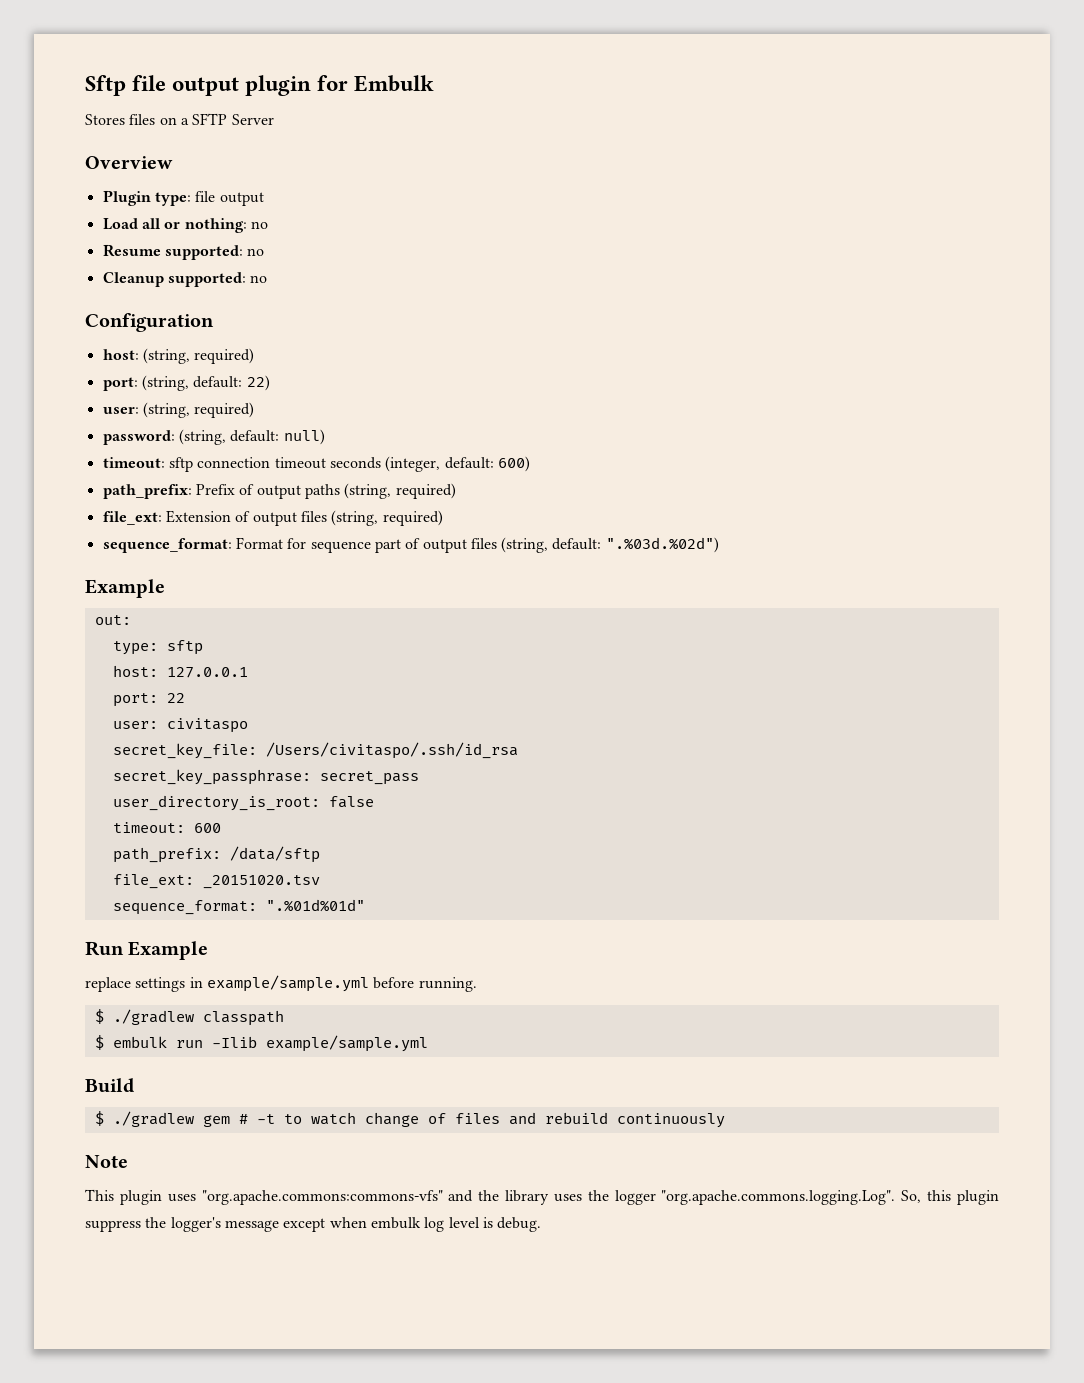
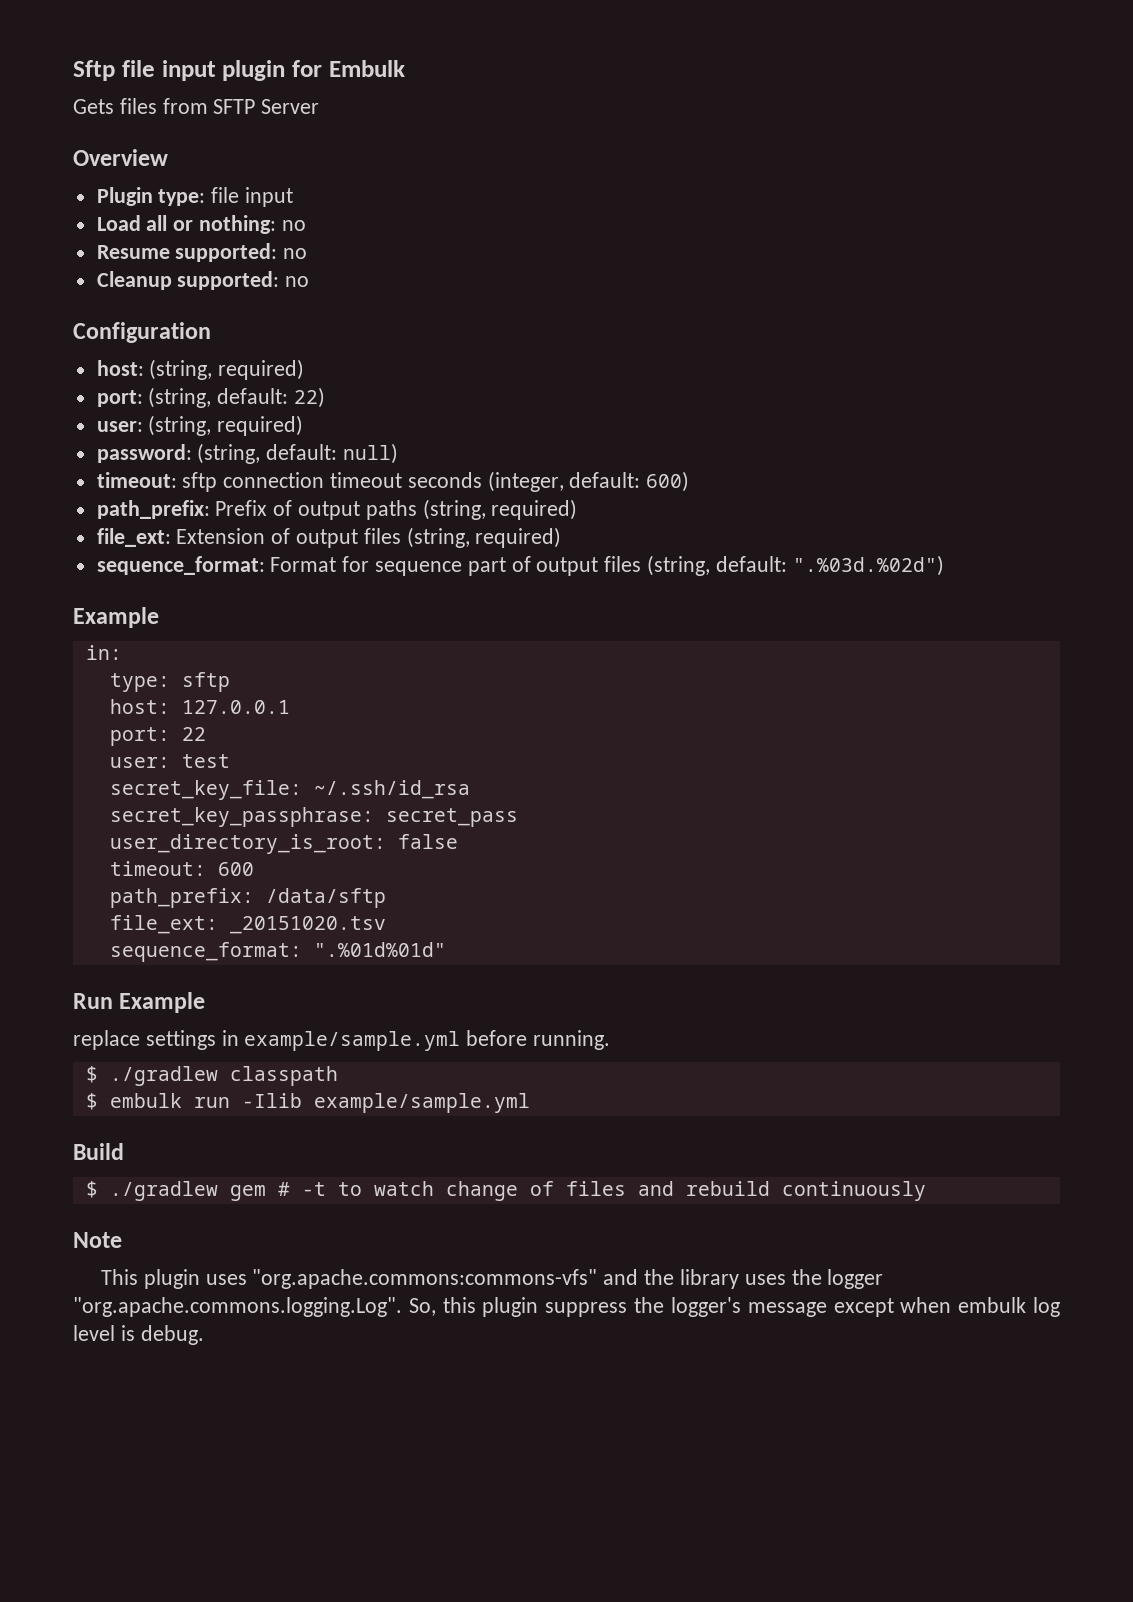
[172,77,240,96] output -> [161,60,216,81] input
[85,114,189,125] Stores files on a -> [73,98,208,114] Gets files from
[219,192,264,206] output -> [245,187,294,207] input
[94,615,131,625] out: -> [85,645,122,660] in:
[166,718,248,733] civitaspo -> [181,754,230,768] test
[265,742,518,759] /Users/civitaspo/.ssh/id_rsa -> [313,780,470,799] ~/.ssh/id_rsa

